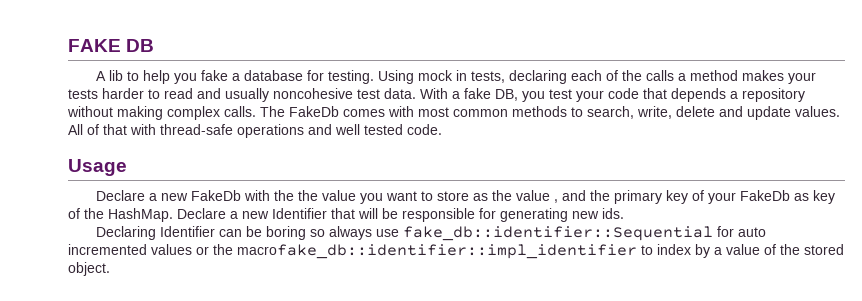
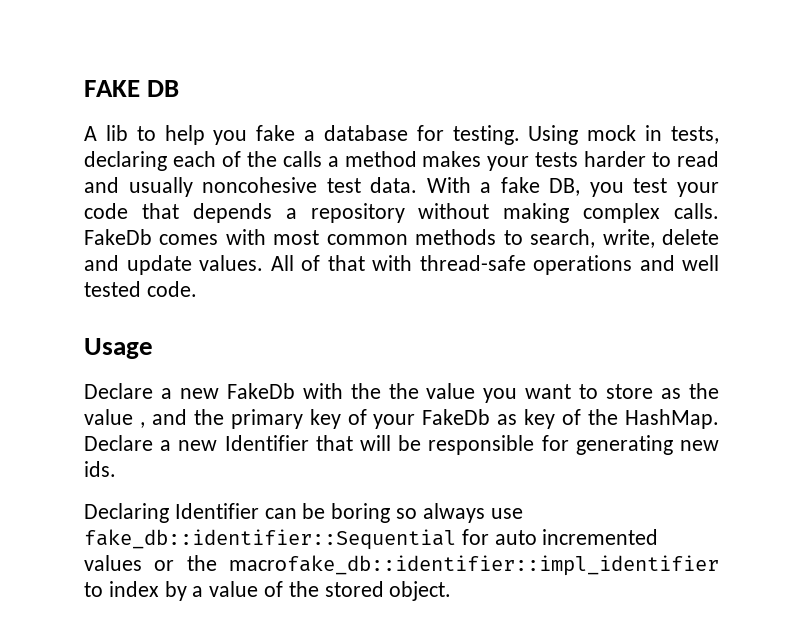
[260,106,285,117] The -> (719, 211) none

